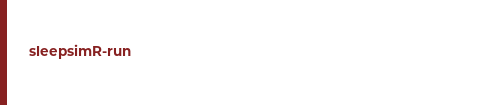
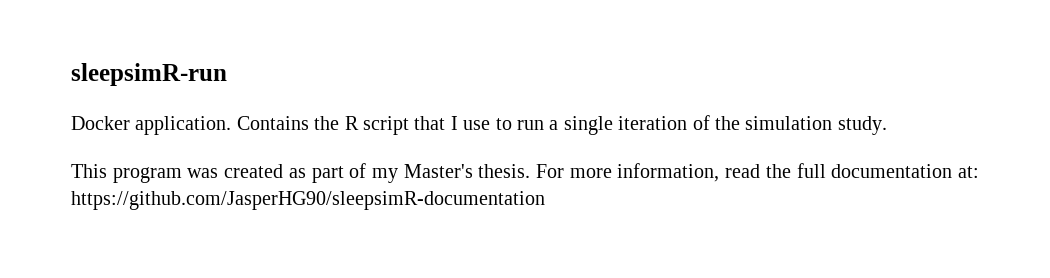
(131, 51) none -> [71,115,887,135] [71,163,980,183] [71,191,545,210] // Docker application. Contains the R script that I use to run a single iteration of the simulation study. // This program was created as part of my Master's thesis. For more information, read the full documentation at: https://github.com/JasperHG90/sleepsimR-documentation

